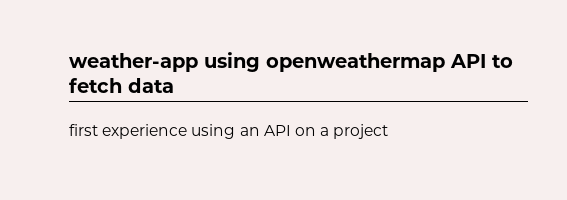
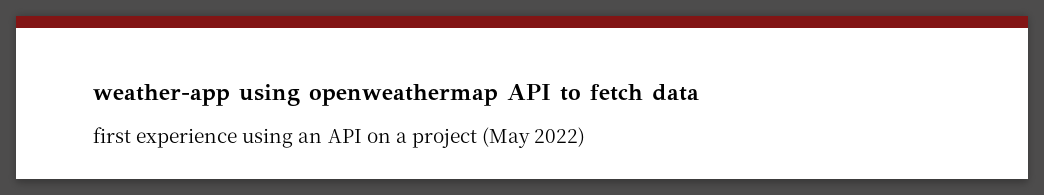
(389, 131) none -> [482,127,586,148] (May 2022)

